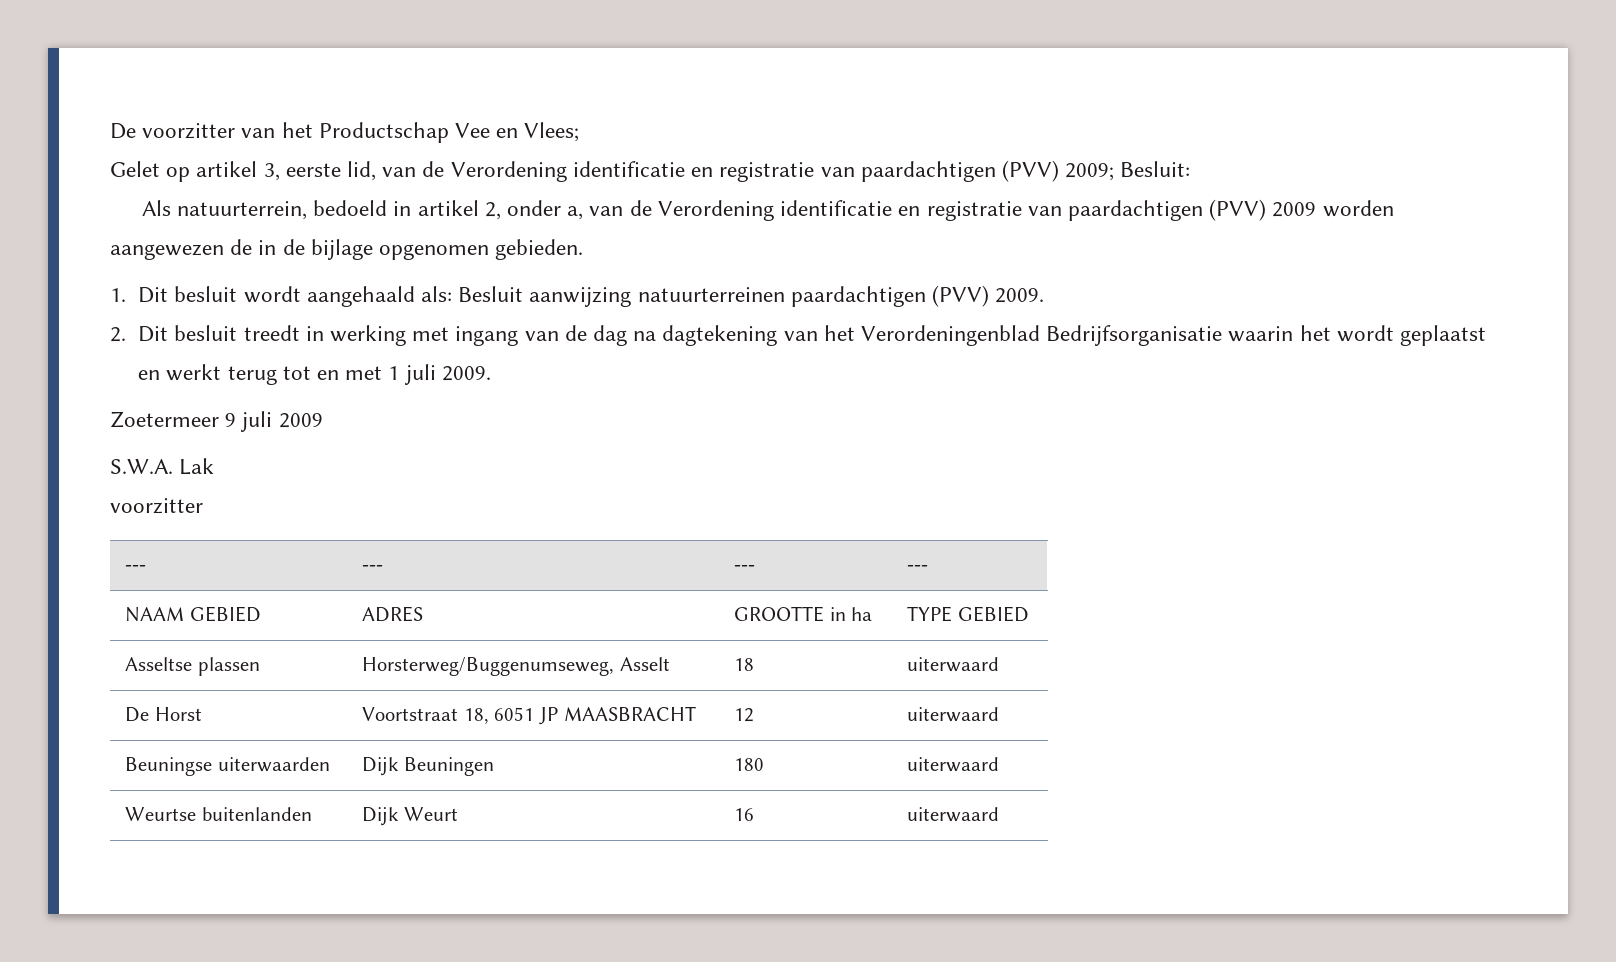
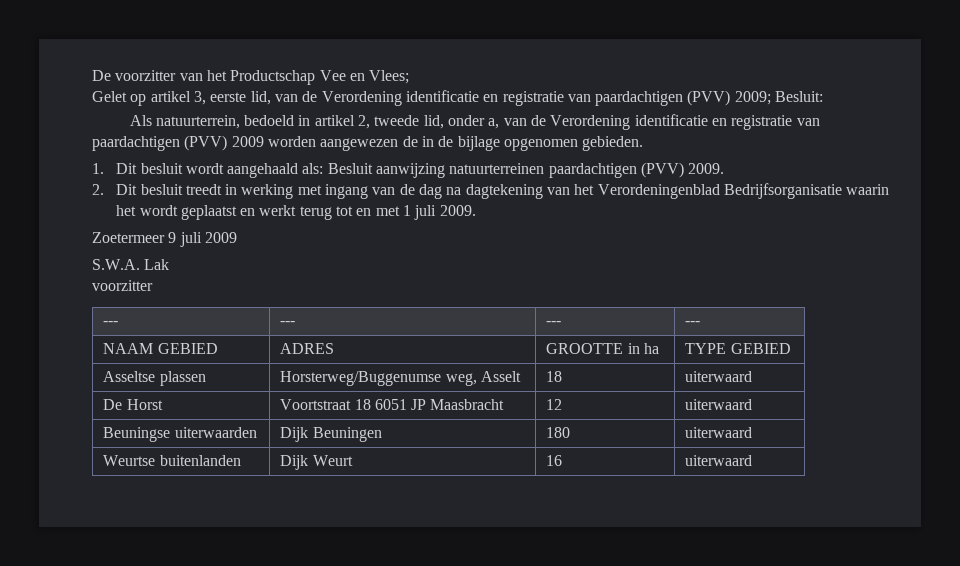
(501, 211) none -> [374,115,444,129] tweede lid,
[362,657,615,676] Horsterweg/Buggenumseweg, -> [280,371,477,386] Horsterweg/Buggenumse weg,
[463,708,489,724] 18, -> [354,399,371,410] 18
[563,706,696,721] MAASBRACHT -> [430,399,505,410] Maasbracht

